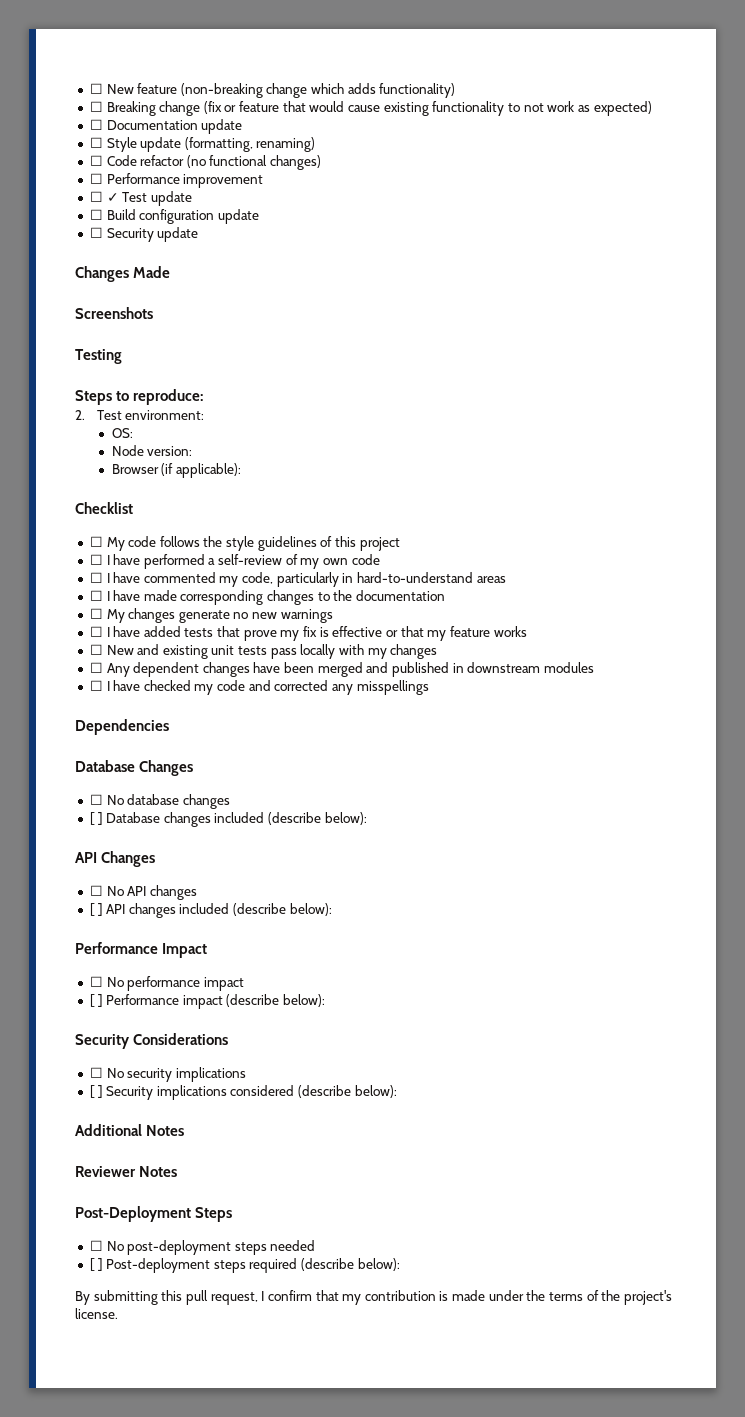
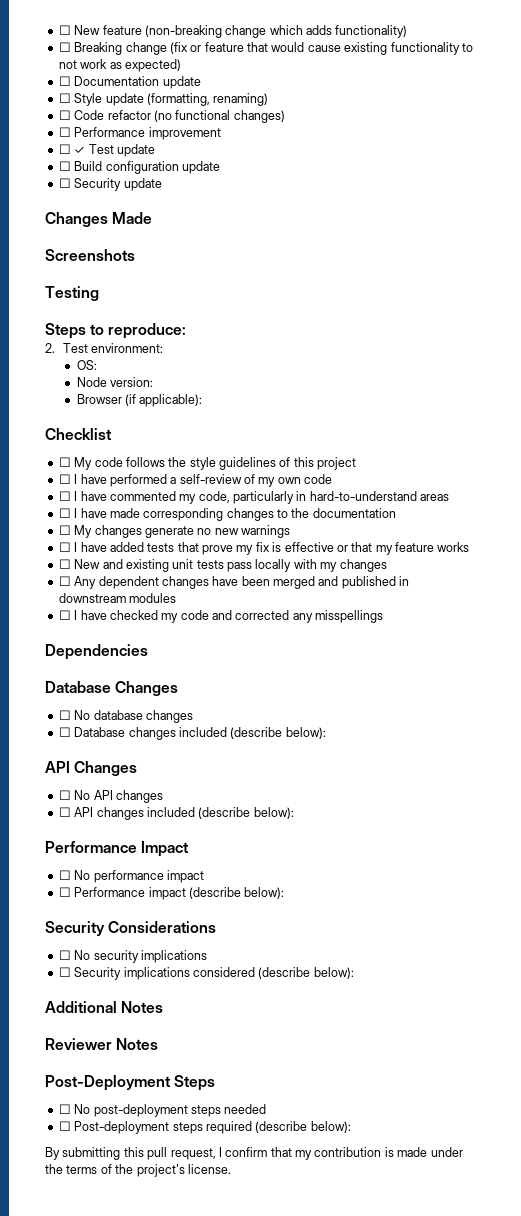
[89,812,103,825] [ ] -> [58,727,71,737] ☐
[89,903,103,916] [ ] -> [58,807,71,817] ☐
[89,994,103,1007] [ ] -> [58,887,71,897] ☐
[89,1085,103,1098] [ ] -> [58,967,71,977] ☐
[89,1258,103,1271] [ ] -> [58,1121,71,1131] ☐

